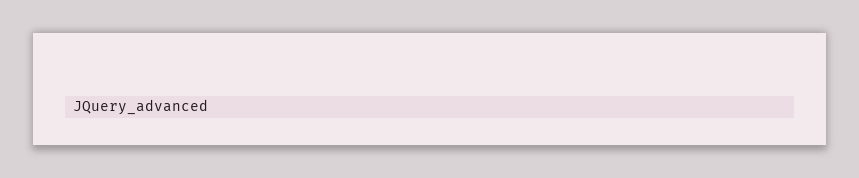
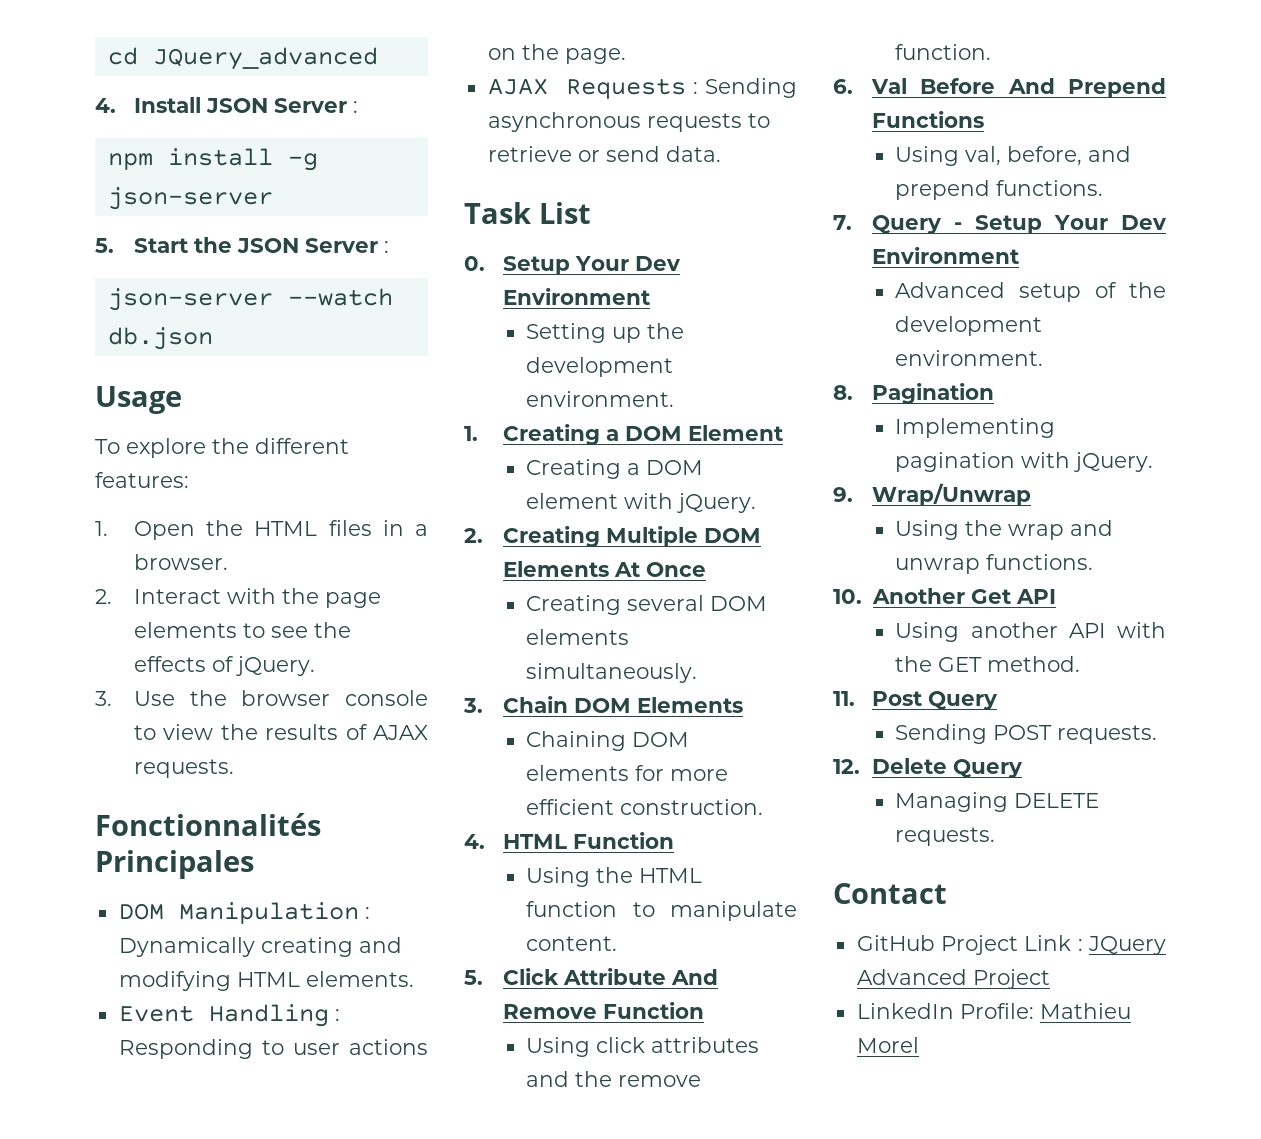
(73, 107) none -> [107,47,138,65] cd
(209, 107) none -> [95,97,358,113] [107,148,318,171] [107,187,273,210] [95,237,389,253] [107,288,393,311] [107,327,213,350] [95,386,182,414] [95,438,349,458] [95,472,189,488] [95,520,428,540] [133,554,228,570] [95,588,381,608] [133,622,351,638] [133,656,315,676] [95,690,428,706] [133,724,428,740] [133,759,234,778] [95,813,321,836] [95,850,254,879] [118,902,370,924] [118,937,402,957] [118,971,414,991] [118,1004,340,1027] [118,1039,428,1059] [487,44,626,64] [487,78,797,99] [487,112,770,132] [487,146,721,162] [464,202,591,224] [464,256,681,275] [502,288,650,305] [526,323,685,343] [526,357,674,377] [526,391,675,407] [464,424,783,445] [526,459,704,479] [526,493,757,513] [464,526,761,547] [502,561,706,577] [526,595,768,615] [526,629,630,645] [526,663,698,683] [463,696,743,713] [526,731,690,751] [526,765,729,781] [526,799,764,815] [464,832,674,849] [526,867,703,887] [526,901,797,921] [526,936,618,951] [464,968,718,985] [502,1002,704,1019] [526,1037,760,1057] [526,1071,702,1087] [895,44,992,60] [833,78,1166,98] [871,111,984,128] [895,146,1132,166] [895,180,1104,200] [833,215,1167,234] [871,247,1019,264] [895,282,1166,302] [895,316,1043,336] [895,350,1044,366] [833,383,994,404] [895,418,1056,438] [895,452,1154,472] [833,483,1031,506] [895,520,1114,540] [895,554,1094,574] [833,588,1056,604] [895,622,1166,642] [895,656,1081,672] [833,691,998,710] [895,724,1158,744] [833,758,1023,778] [895,792,1100,812] [895,827,996,846] [833,883,947,904] [856,935,1166,955] [856,969,1050,989] [856,1003,1131,1019] [856,1037,919,1053] // 4. Install JSON Server : // npm install -g json-server // 5. Start the JSON Server : // json-server --watch db.json // Usage // To explore the different features: // 1. Open the HTML files in a browser. // 2. Interact with the page elements to see the effects of jQuery. // 3. Use the browser console to view the results of AJAX requests. // Fonctionnalités Principales // DOM Manipulation : Dynamically creating and modifying HTML elements. // Event Handling : Responding to user actions on the page. // AJAX Requests : Sending asynchronous requests to retrieve or send data. // Task List // 0. Setup Your Dev Environment // Setting up the development environment. // 1. Creating a DOM Element // Creating a DOM element with jQuery. // 2. Creating Multiple DOM Elements At Once // Creating several DOM elements simultaneously. // 3. Chain DOM Elements // Chaining DOM elements for more efficient construction. // 4. HTML Function // Using the HTML function to manipulate content. // 5. Click Attribute And Remove Function // Using click attributes and the remove function. // 6. Val Before And Prepend Functions // Using val, before, and prepend functions. // 7. Query - Setup Your Dev Environment // Advanced setup of the development environment. // 8. Pagination // Implementing pagination with jQuery. // 9. Wrap/Unwrap // Using the wrap and unwrap functions. // 10. Another Get API // Using another API with the GET method. // 11. Post Query // Sending POST requests. // 12. Delete Query // Managing DELETE requests. // Contact // GitHub Project Link : JQuery Advanced Project // LinkedIn Profile: Mathieu Morel

